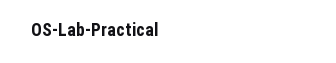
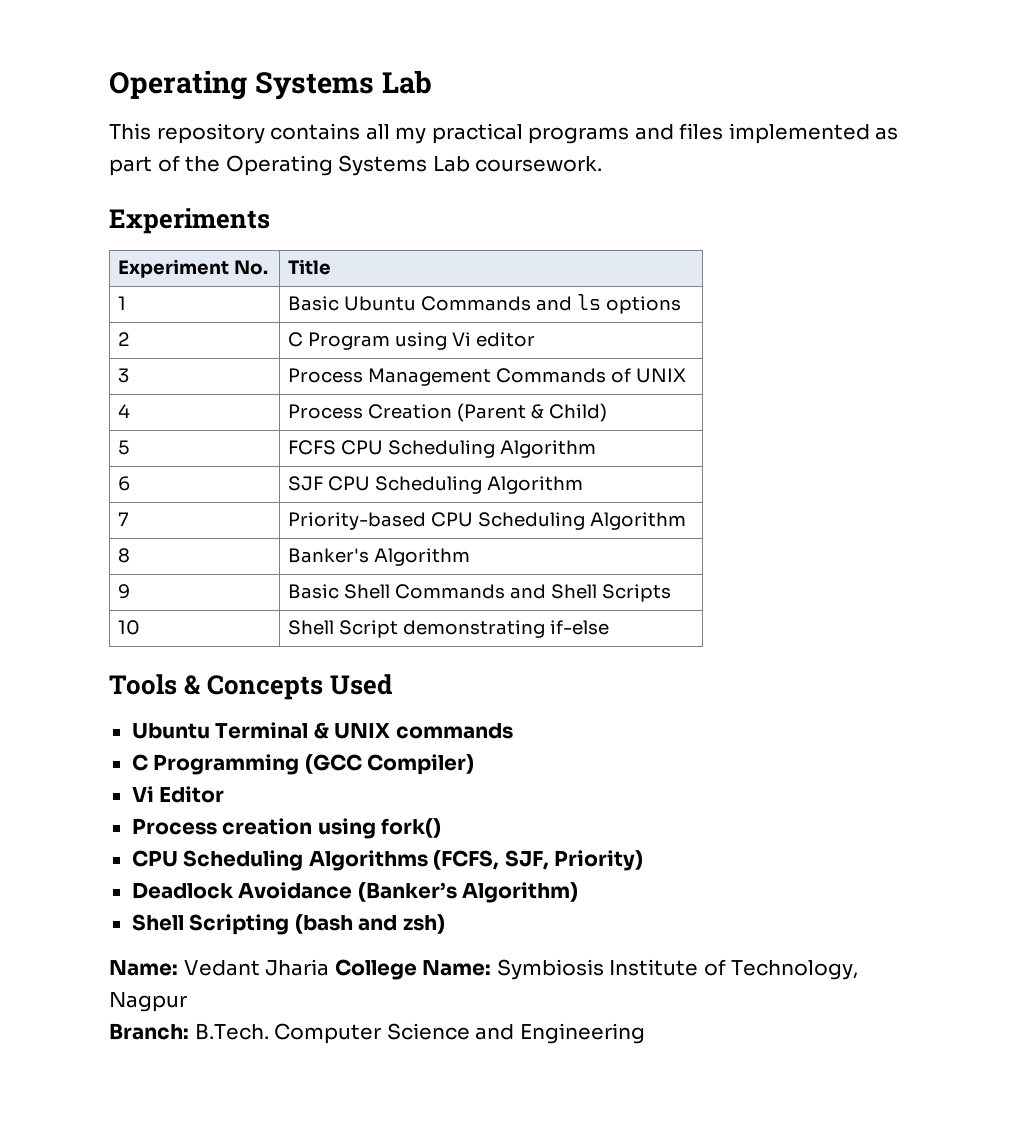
[31,22,158,36] OS-Lab-Practical -> [109,70,432,100] [109,123,899,144] [109,155,603,176] [109,208,270,234] [117,259,268,278] [287,259,331,275] [117,296,126,310] [287,294,681,314] [117,332,129,346] [287,332,535,350] [117,368,129,383] [287,368,686,386] [117,404,130,418] [287,403,607,422] [117,440,130,455] [287,440,596,458] [117,476,130,491] [287,476,583,494] [117,512,129,526] [287,512,686,530] [117,548,130,563] [287,548,470,566] [117,584,130,599] [287,584,671,602] [117,620,140,635] [287,620,609,638] [109,674,393,700] [131,722,513,739] [131,754,475,775] [131,786,225,803] [131,818,442,839] [131,850,644,871] [131,882,579,903] [131,914,445,935] [109,959,859,980] [109,992,187,1012] [109,1023,645,1044] Operating Systems Lab // This repository contains all my practical programs and files implemented as part of the Operating Systems Lab coursework. // Experiments // Experiment No. | Title // 1 | Basic Ubuntu Commands and ls options // 2 | C Program using Vi editor // 3 | Process Management Commands of UNIX // 4 | Process Creation (Parent & Child) // 5 | FCFS CPU Scheduling Algorithm // 6 | SJF CPU Scheduling Algorithm // 7 | Priority-based CPU Scheduling Algorithm // 8 | Banker's Algorithm // 9 | Basic Shell Commands and Shell Scripts // 10 | Shell Script demonstrating if-else // Tools & Concepts Used // Ubuntu Terminal & UNIX commands // C Programming (GCC Compiler) // Vi Editor // Process creation using fork() // CPU Scheduling Algorithms (FCFS, SJF, Priority) // Deadlock Avoidance (Banker’s Algorithm) // Shell Scripting (bash and zsh) // Name: Vedant Jharia College Name: Symbiosis Institute of Technology, Nagpur // Branch: B.Tech. Computer Science and Engineering

